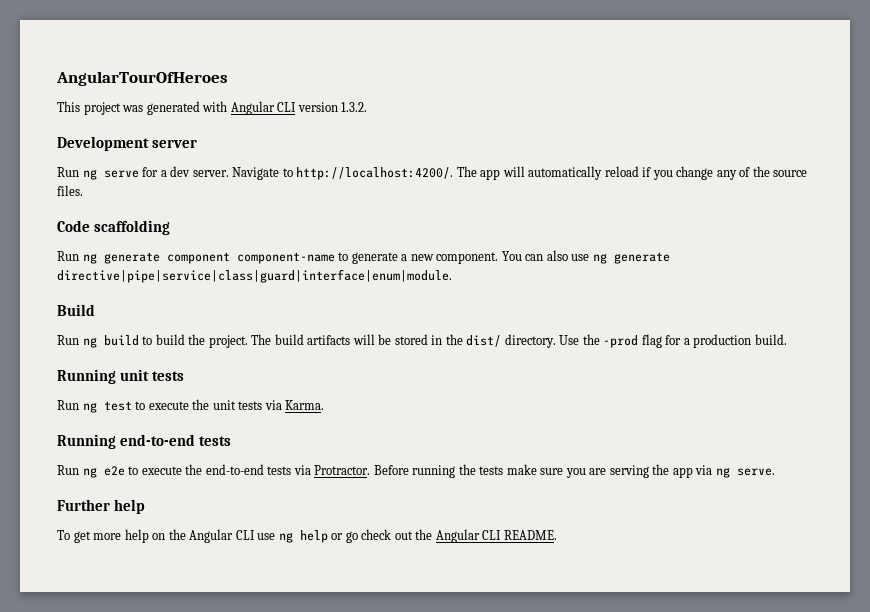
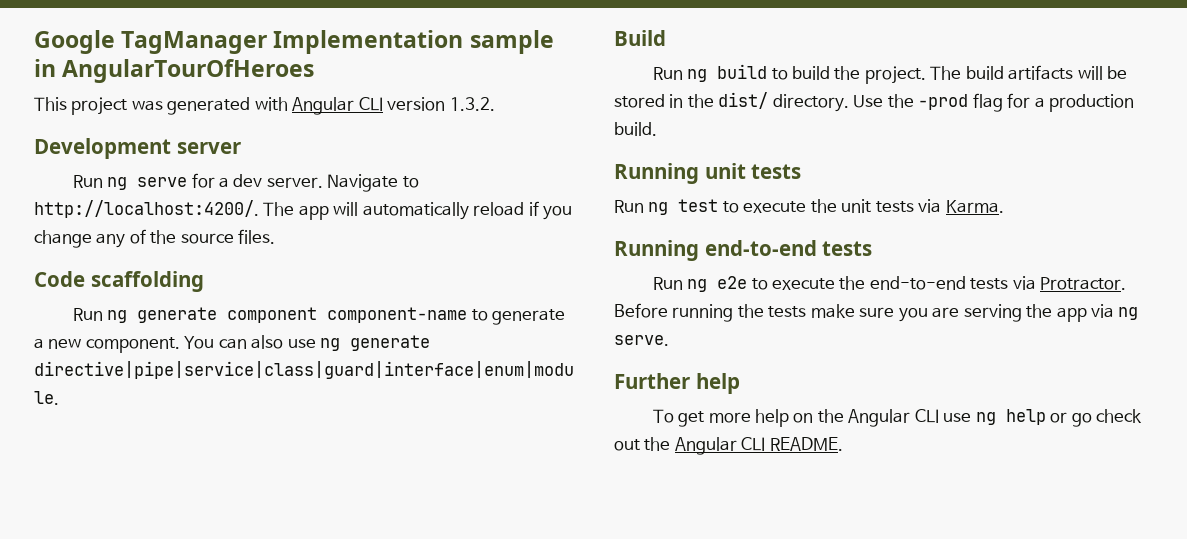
(56, 78) none -> [34,30,554,54] [34,59,56,77] Google TagManager Implementation sample in

